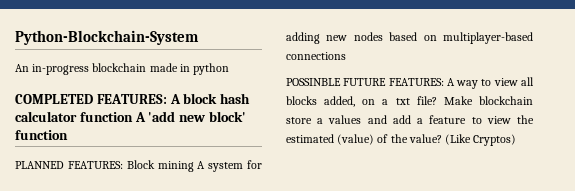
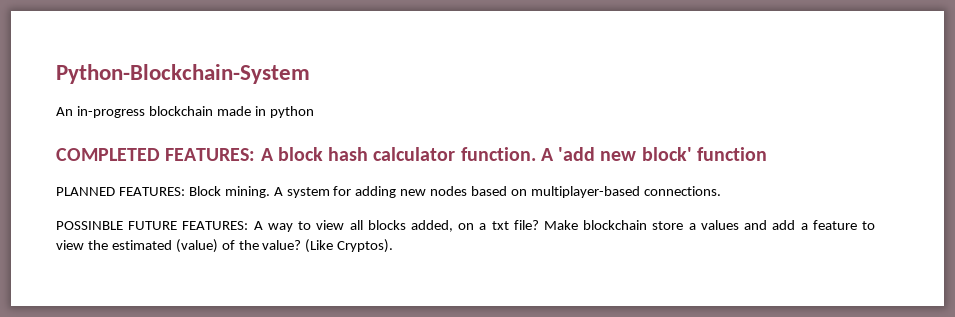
[79,112,133,122] function -> [460,147,536,161] function.
[157,161,194,172] mining -> [224,186,270,198] mining.
[286,52,346,60] connections -> [643,186,721,196] connections.
[473,134,517,146] Cryptos) -> [337,239,394,253] Cryptos).

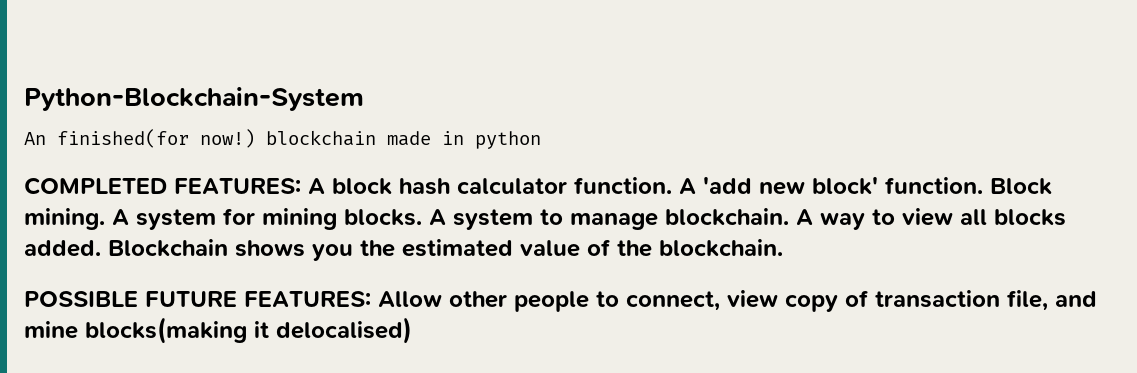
[76,106,145,118] in-progress -> [57,129,255,148] finished(for now!)
[696,147,767,161] [56,187,185,196] function // PLANNED FEATURES: -> [885,177,983,194] function.
[355,186,721,198] [56,221,249,230] adding new nodes based on multiplayer-based connections. // POSSINBLE FUTURE FEATURES: -> [262,208,789,230] mining blocks. A system to manage blockchain.
[410,220,876,232] [56,240,84,250] added, on a txt file? Make blockchain store a values and add a feature to view -> [24,239,353,261] added. Blockchain shows you
[175,239,218,253] (value) -> [520,240,580,257] value
[262,239,394,253] value? (Like Cryptos). -> [659,239,783,257] [24,290,1097,312] [24,317,412,344] blockchain. // POSSIBLE FUTURE FEATURES: Allow other people to connect, view copy of transaction file, and mine blocks(making it delocalised)

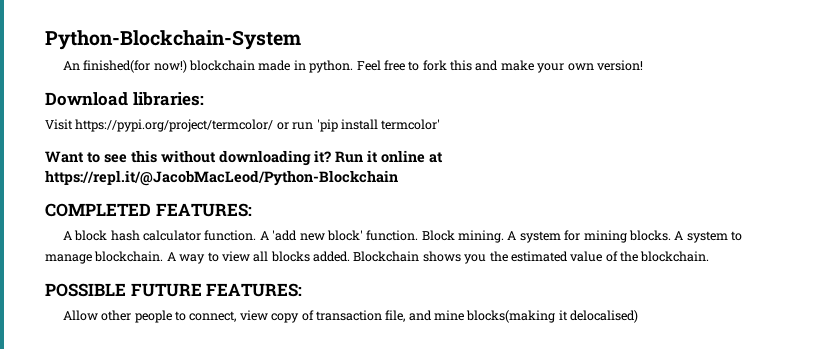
[475,131,541,149] python -> [309,60,643,73] [45,92,204,106] [45,119,441,132] [45,150,443,166] [45,170,398,186] python. Feel free to fork this and make your own version! // Download libraries: // Visit https://pypi.org/project/termcolor/ or run 'pip install termcolor' // Want to see this without downloading it? Run it online at https://repl.it/@JacobMacLeod/Python-Blockchain
(301, 186) none -> (252, 210) //
(371, 299) none -> (303, 290) //

